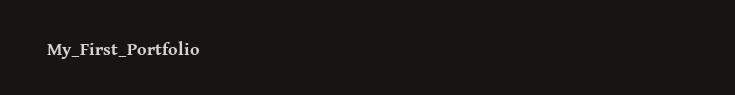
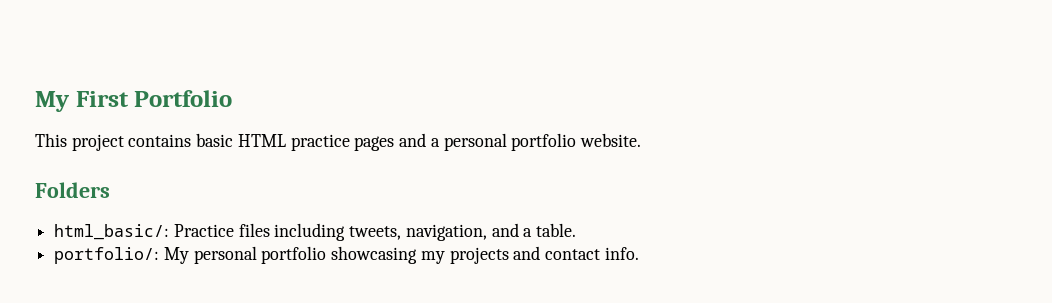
[47,41,200,59] My_First_Portfolio -> [35,90,233,112] [35,133,641,151] [35,182,110,198] [54,223,577,241] [54,246,639,264] My First Portfolio // This project contains basic HTML practice pages and a personal portfolio website. // Folders // html_basic/: Practice files including tweets, navigation, and a table. // portfolio/: My personal portfolio showcasing my projects and contact info.

